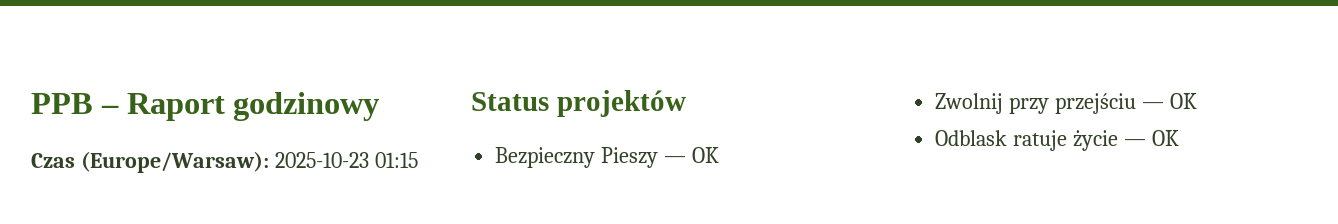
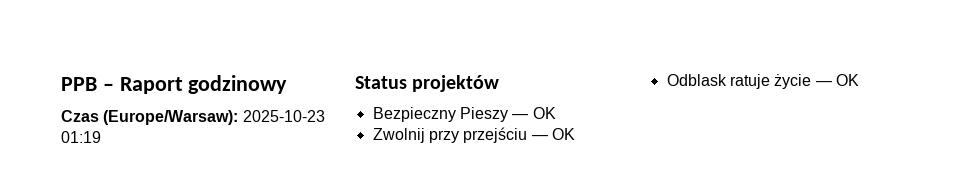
[374,152,418,168] 01:15 -> [61,131,101,143] 01:19

